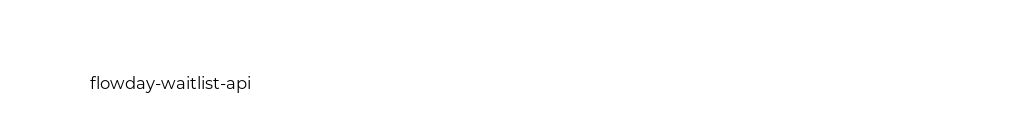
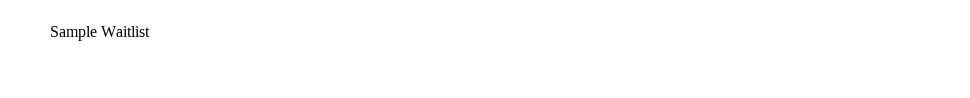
[90,76,251,93] flowday-waitlist-api -> [50,26,151,41] Sample Waitlist

